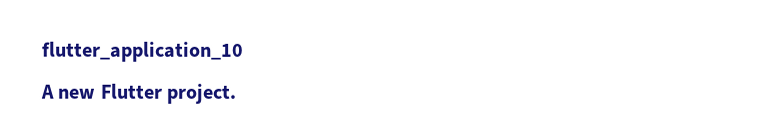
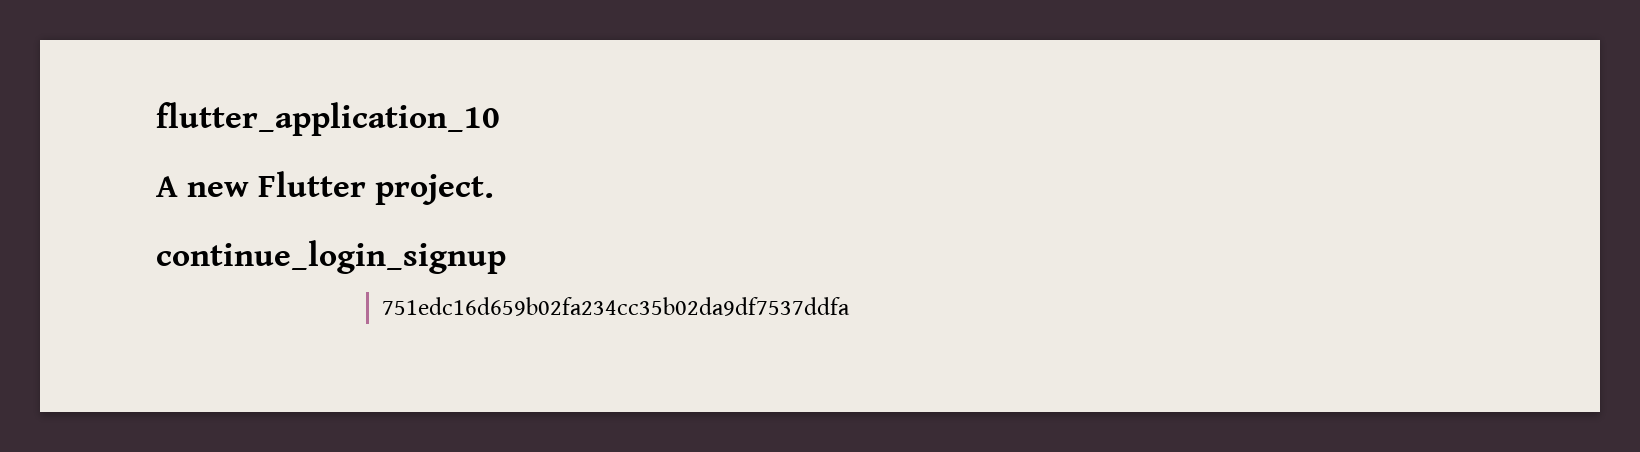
(237, 93) none -> [156,240,506,274] [382,297,851,316] // continue_login_signup // 751edc16d659b02fa234cc35b02da9df7537ddfa

